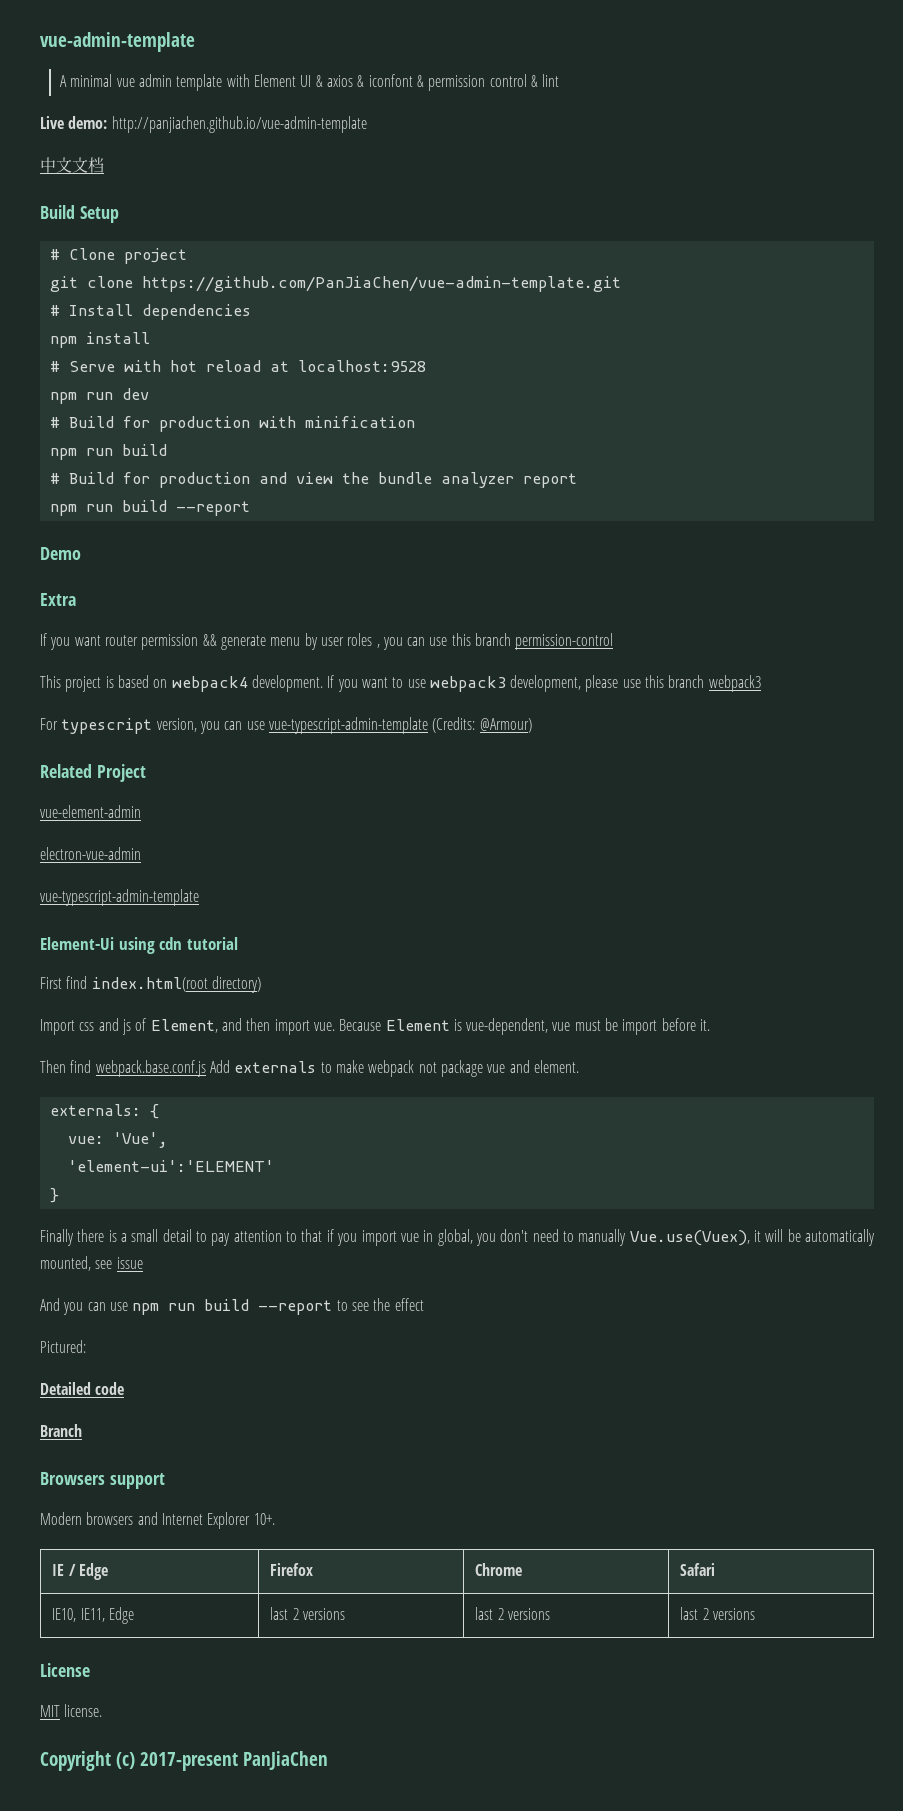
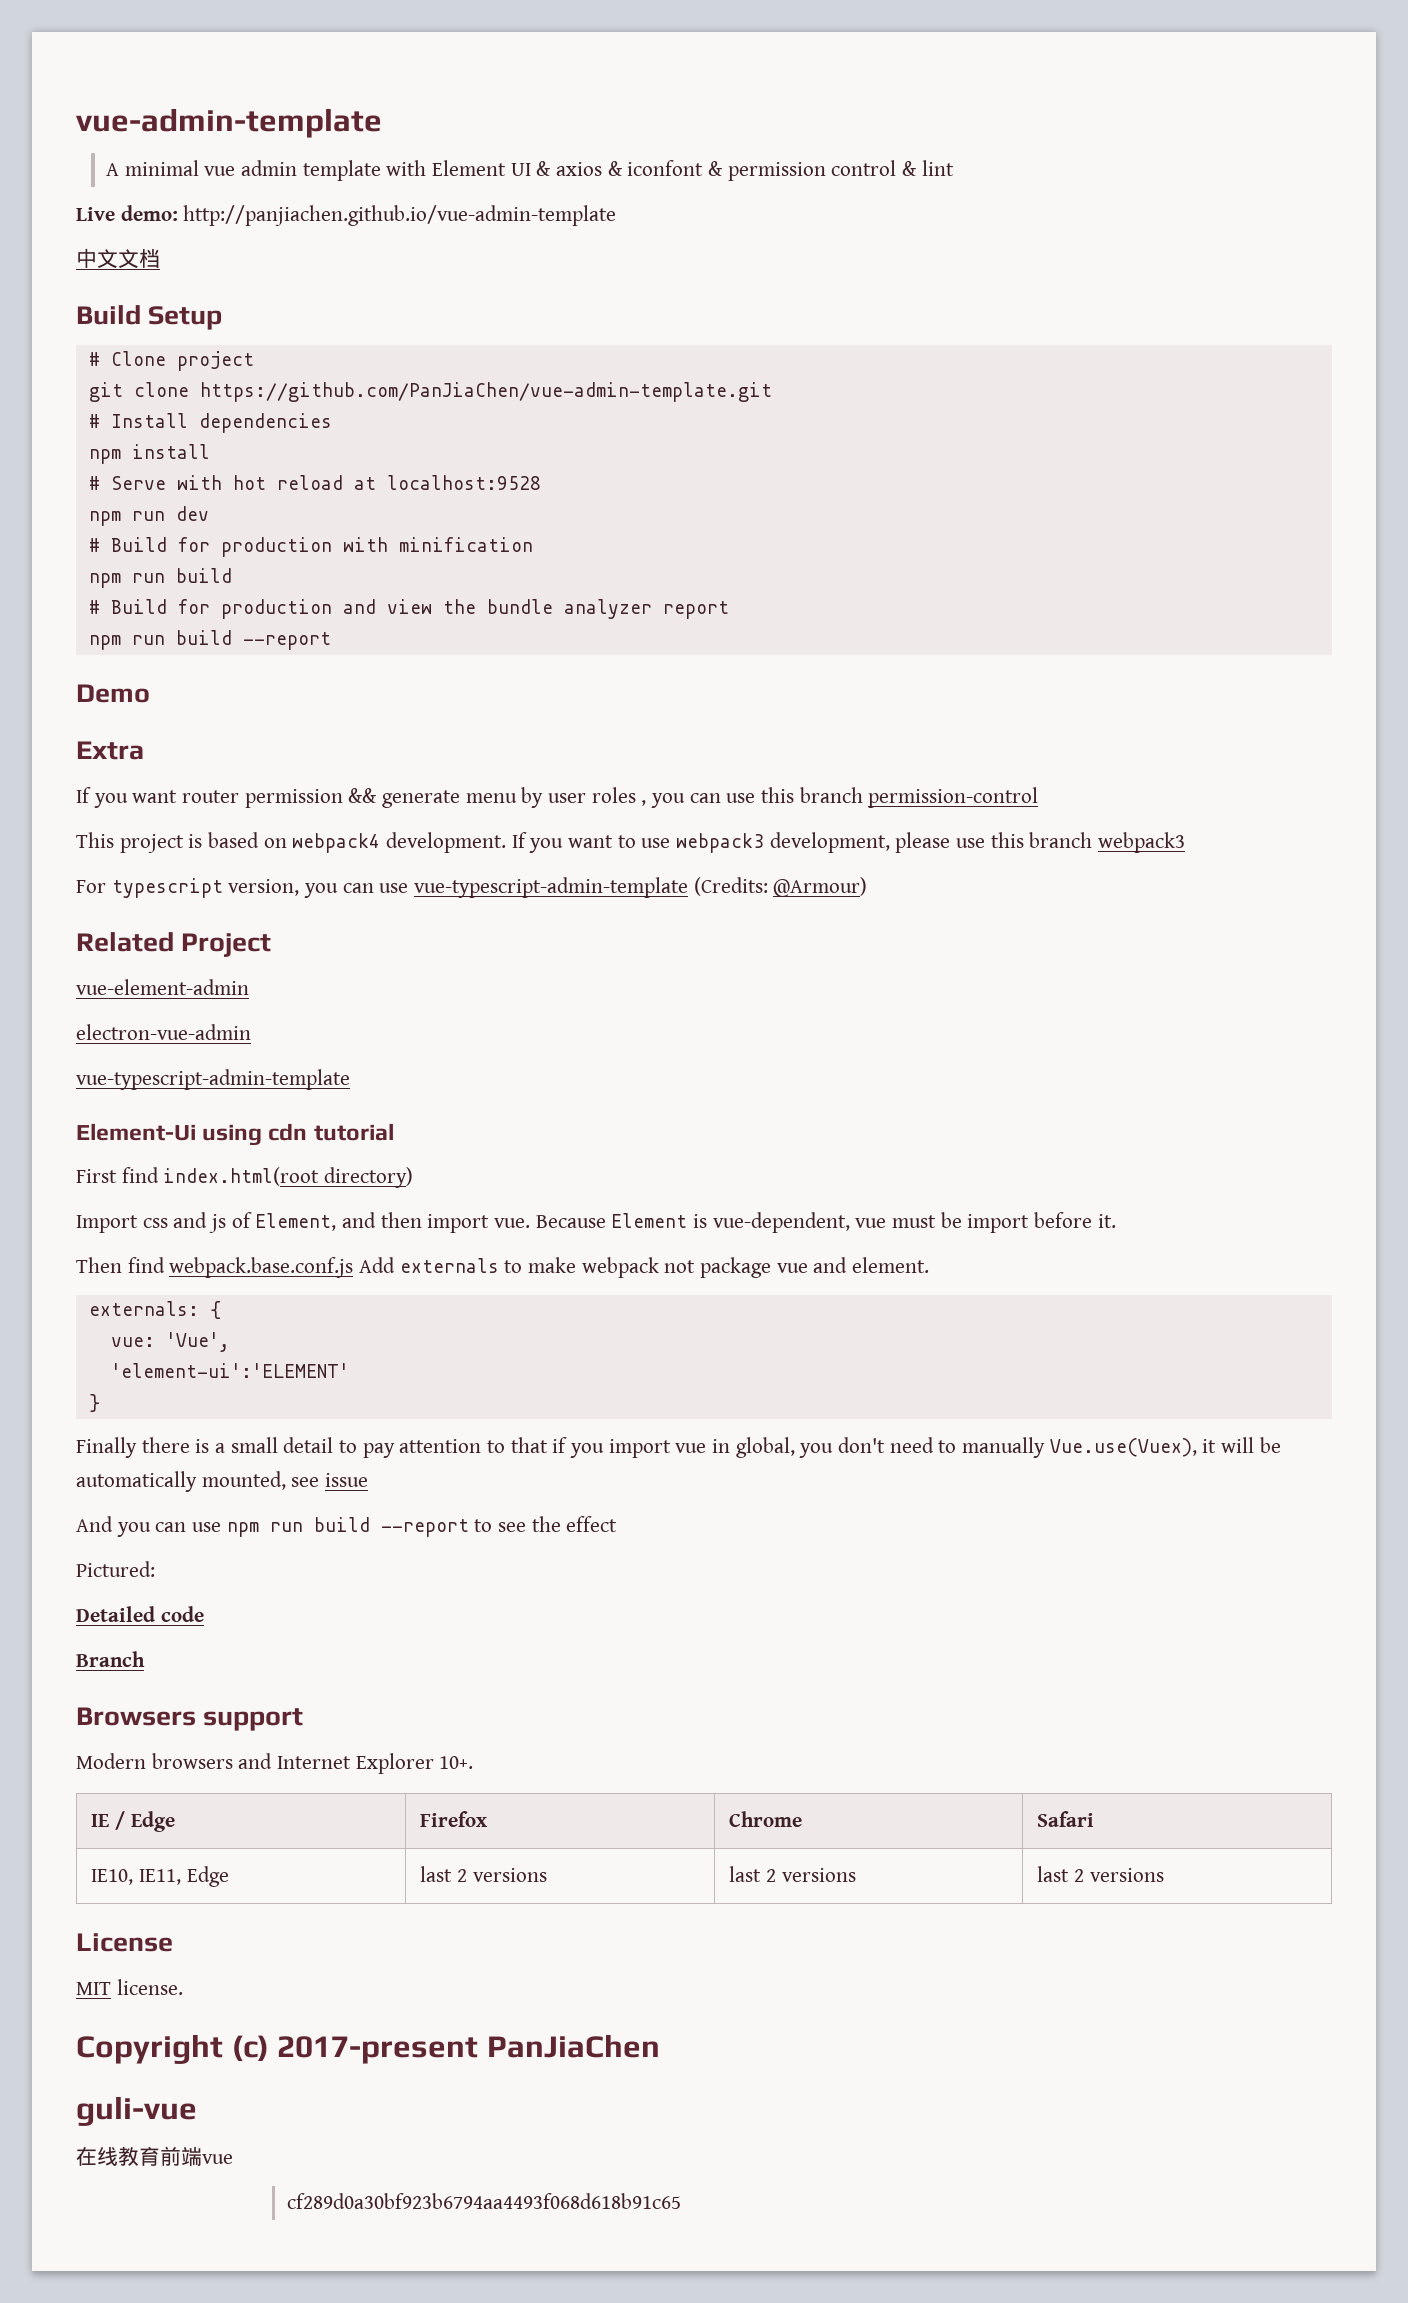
(328, 1760) none -> [76,2096,197,2126] [76,2146,233,2166] [286,2193,681,2209] // guli-vue // 在线教育前端vue // cf289d0a30bf923b6794aa4493f068d618b91c65

